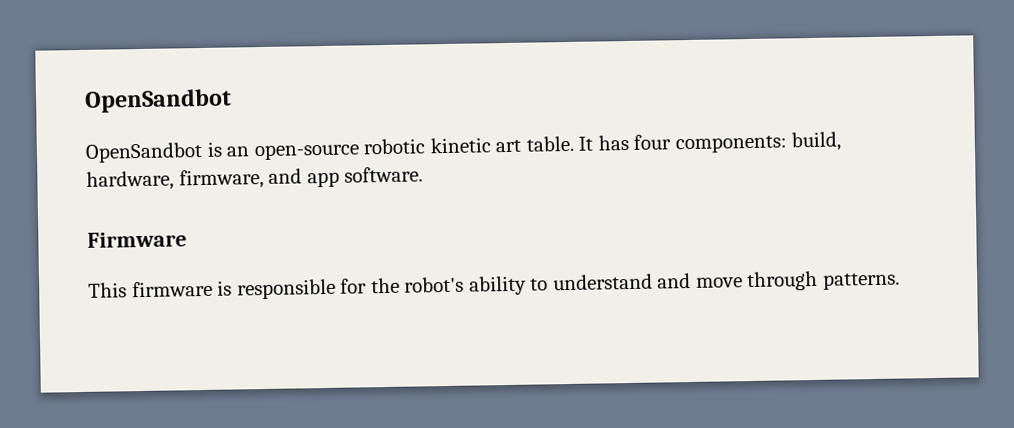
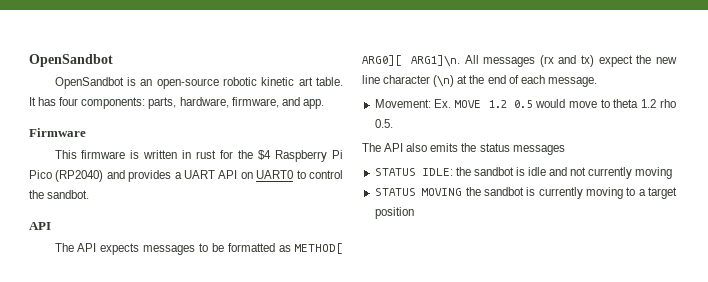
[791,131,843,152] build, -> [148,97,177,109] parts,
[306,166,424,188] app software. -> [302,99,324,109] app.
[236,270,900,300] responsible for the robot's ability to understand and move through patterns. -> [143,150,343,162] [29,170,343,182] [29,190,90,199] [29,222,51,230] [54,243,343,255] [362,55,677,67] [362,75,597,87] [374,99,676,108] [374,119,393,128] [362,143,565,155] [374,167,673,179] [374,187,677,199] [374,207,414,219] written in rust for the $4 Raspberry Pi Pico (RP2040) and provides a UART API on UART0 to control the sandbot. // API // The API expects messages to be formatted as METHOD[ ARG0][ ARG1]\n. All messages (rx and tx) expect the new line character (\n) at the end of each message. // Movement: Ex. MOVE 1.2 0.5 would move to theta 1.2 rho 0.5. // The API also emits the status messages // STATUS IDLE: the sandbot is idle and not currently moving // STATUS MOVING the sandbot is currently moving to a target position

